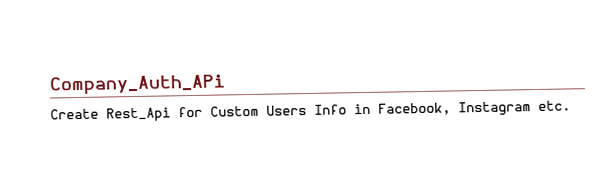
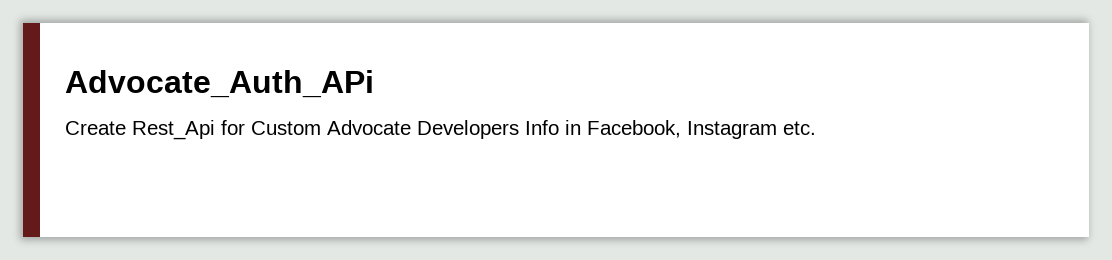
[49,74,226,96] Company_Auth_APi -> [65,70,374,98] Advocate_Auth_APi
[266,105,307,116] Users -> [327,120,519,139] Advocate Developers

